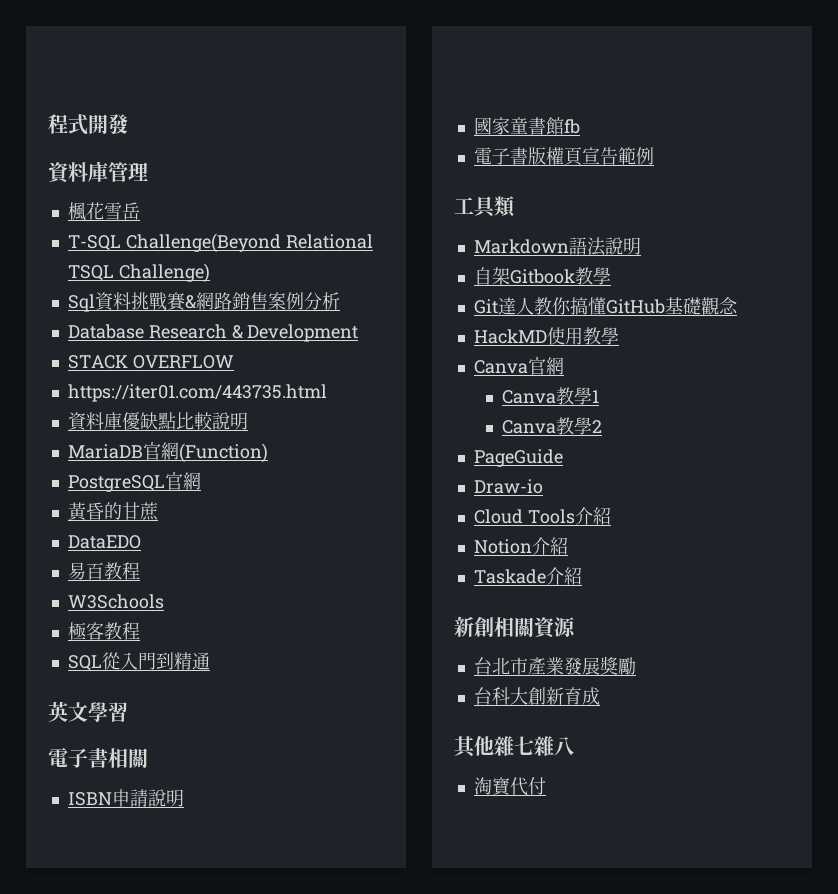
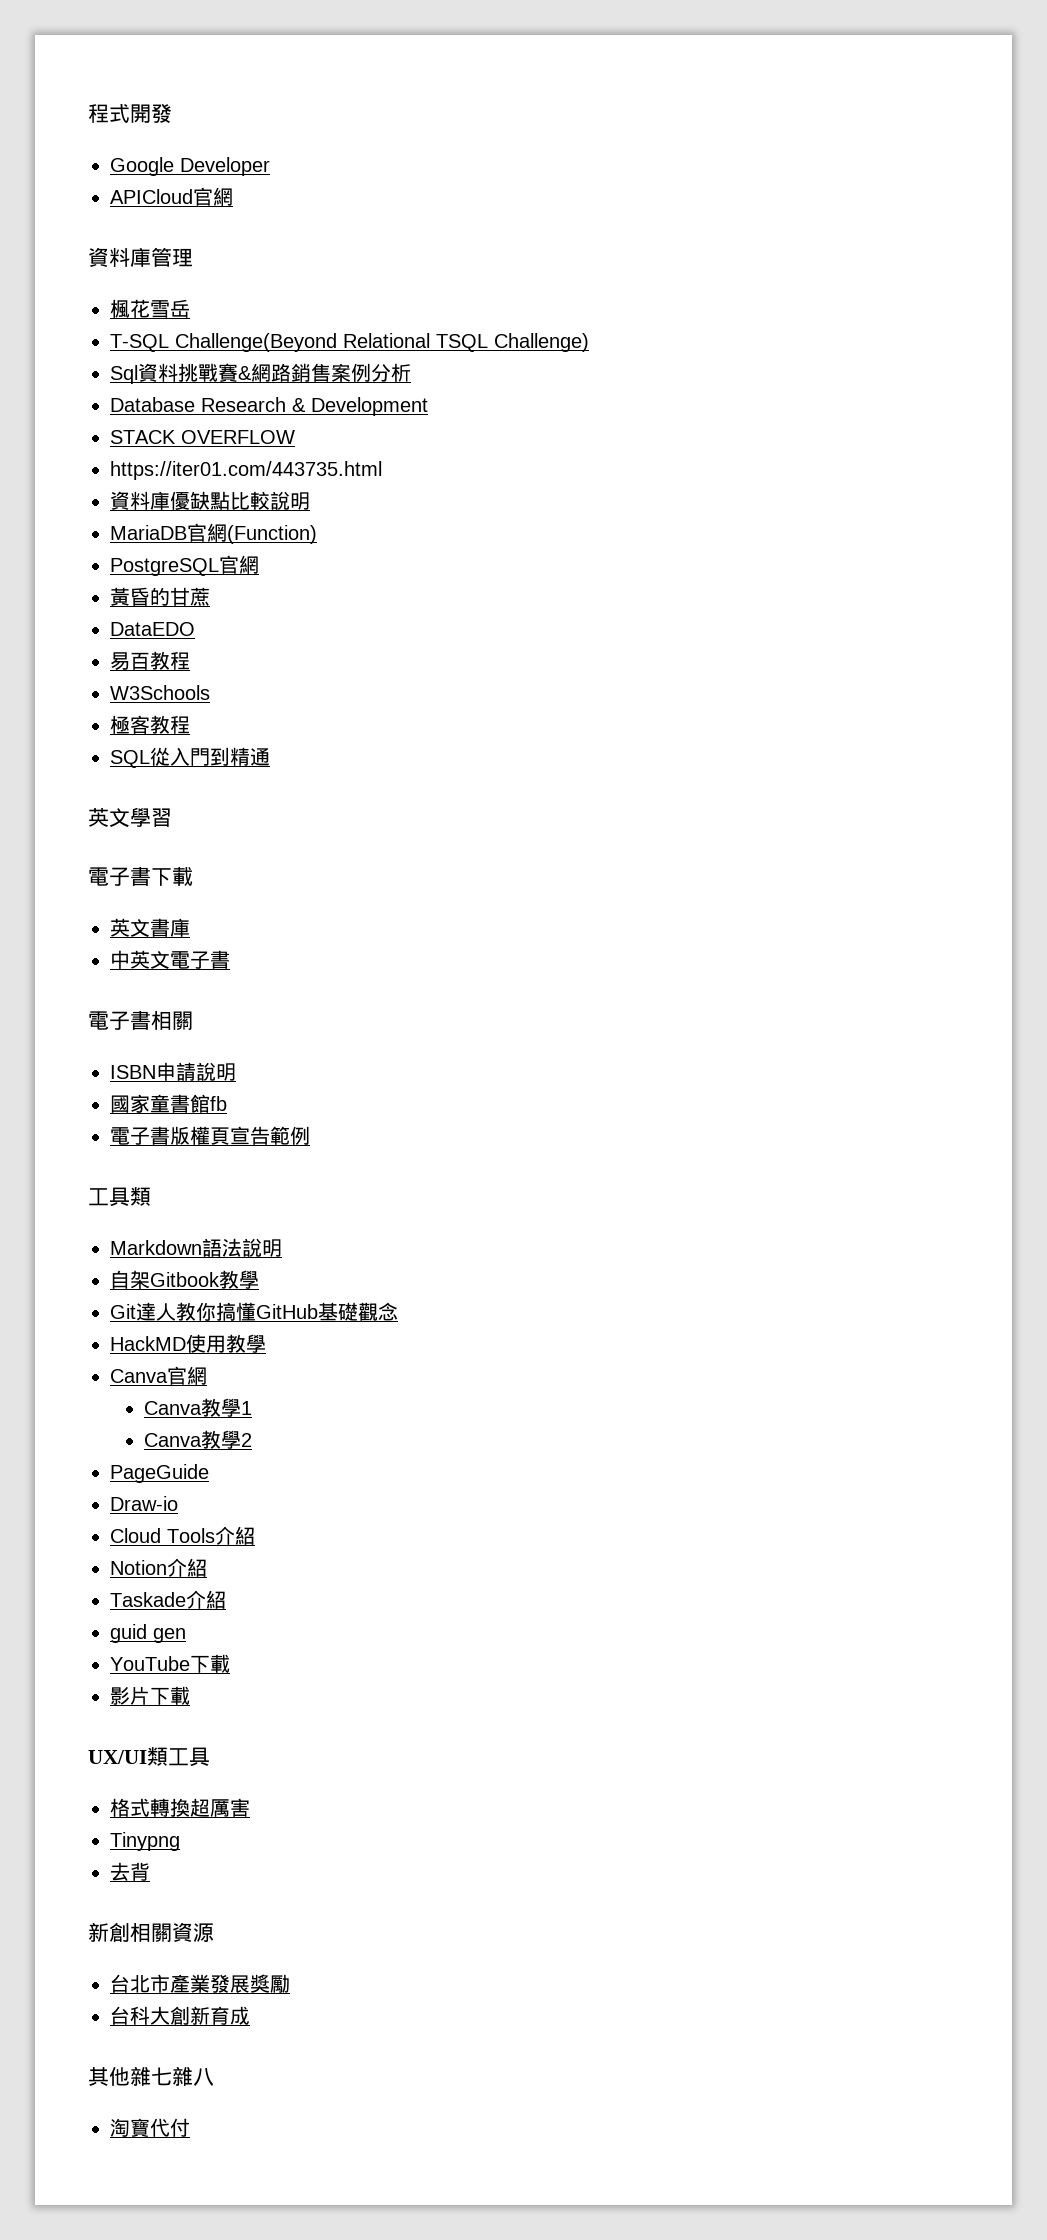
(128, 124) none -> [110,157,270,176] [110,187,233,206] // Google Developer // APICloud官網
(128, 712) none -> [88,866,193,886] [110,918,190,937] [110,950,230,969] // 電子書下載 // 英文書庫 // 中英文電子書
(582, 576) none -> [110,1624,186,1643] [110,1654,230,1673] [110,1686,190,1705] [88,1747,210,1767] [110,1798,250,1817] [110,1832,180,1851] [110,1862,150,1881] // guid gen // YouTube下載 // 影片下載 // UX/UI類工具 // 格式轉換超厲害 // Tinypng // 去背

